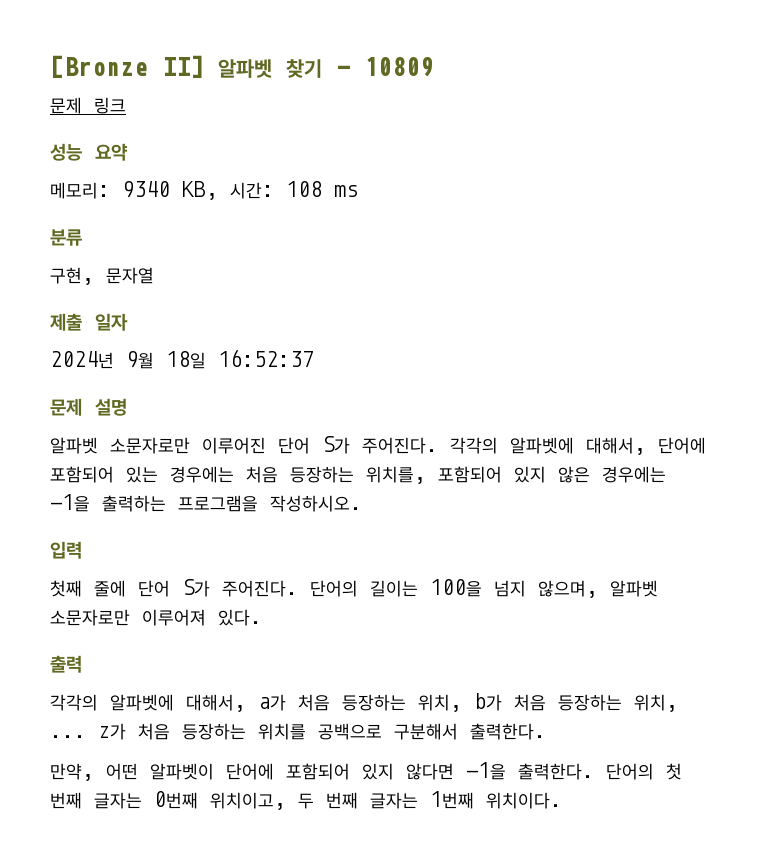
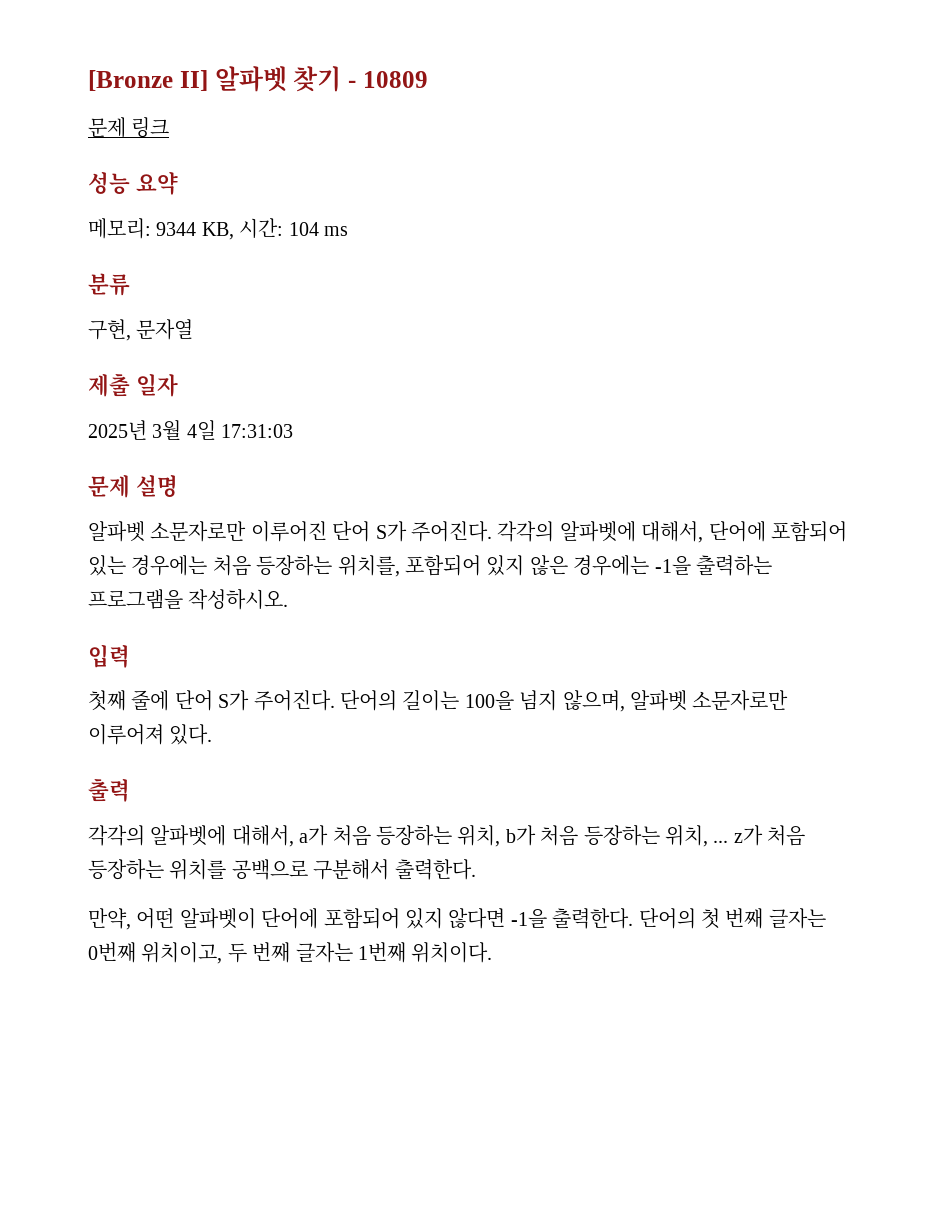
[122,181,170,198] 9340 -> [156,222,197,236] 9344
[286,181,322,197] 108 -> [288,222,319,236] 104
[50,349,314,369] 2024년 9월 18일 16:52:37 -> [88,419,294,440] 2025년 3월 4일 17:31:03

